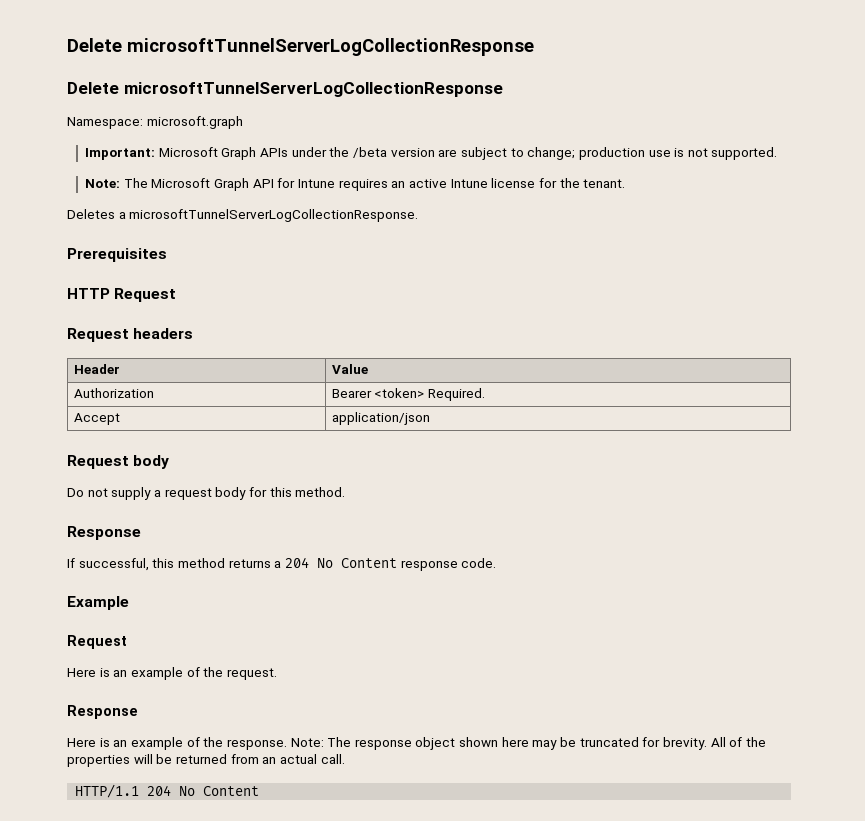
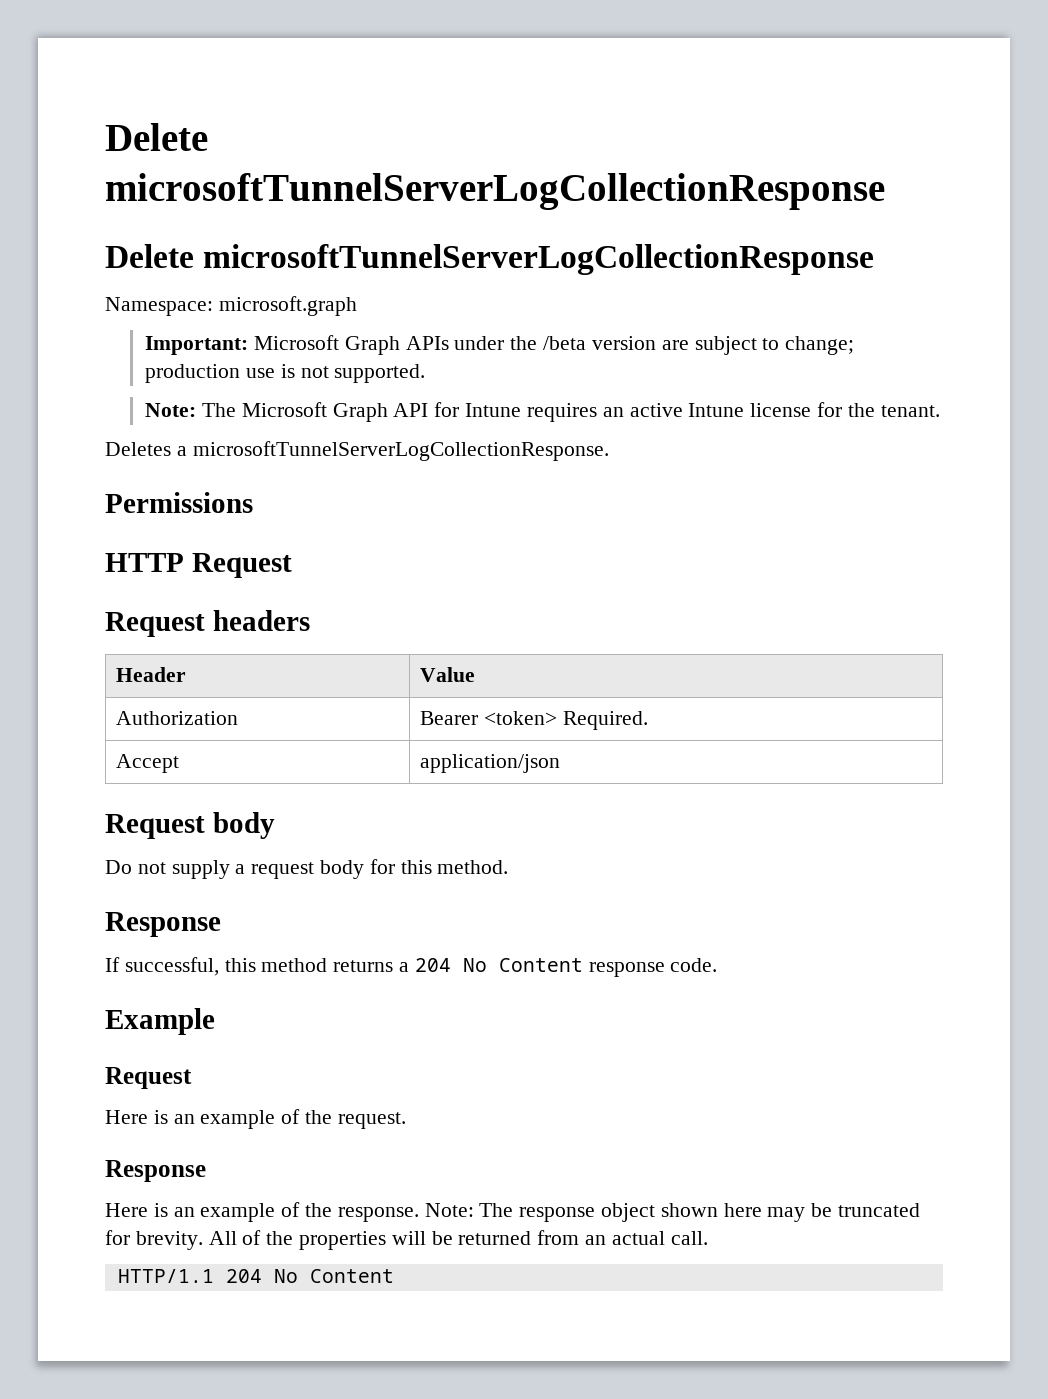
[67,248,167,262] Prerequisites -> [105,492,253,513] Permissions

